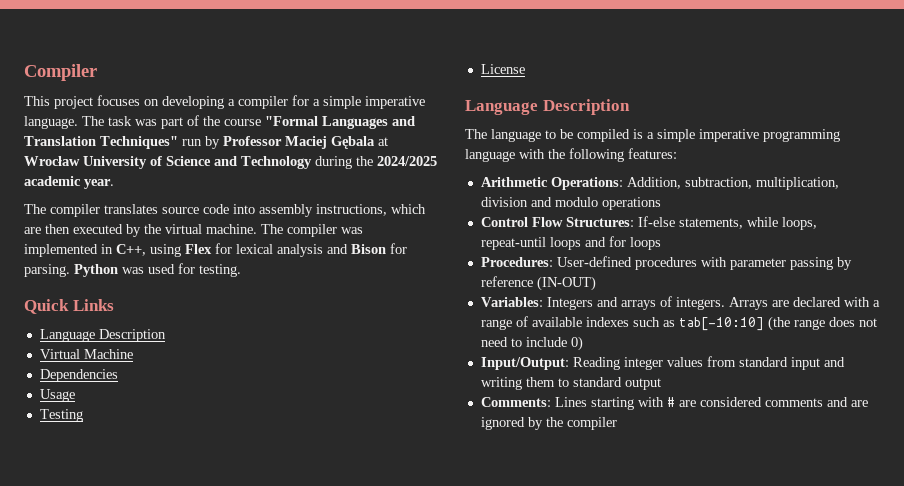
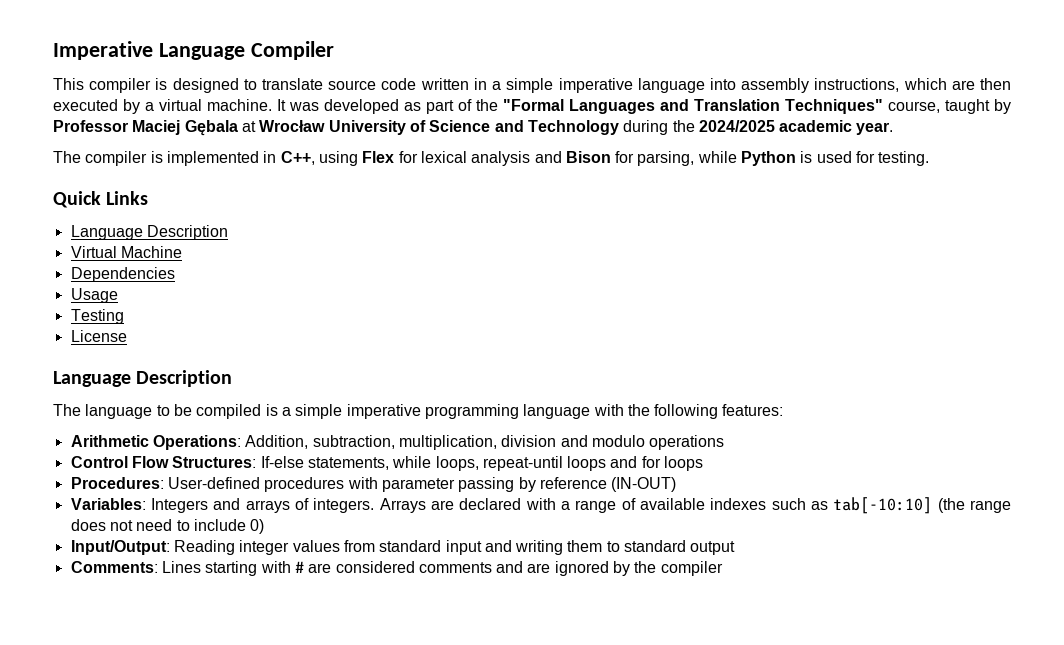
(24, 72) none -> [53,41,245,60] Imperative Language
[54,95,425,109] [24,116,157,129] project focuses on developing a compiler for a simple imperative language. The task was -> [89,78,1012,93] [53,99,421,114] compiler is designed to translate source code written in a simple imperative language into assembly instructions, which are then executed by a virtual machine. It was developed as
[224,119,261,126] course -> (498, 105) none
[182,139,202,146] run -> [888,99,990,114] course, taught
[104,204,426,217] [24,224,363,237] translates source code into assembly instructions, which are then executed by the virtual machine. The compiler was -> [150,151,163,163] is
[24,264,144,277] parsing. Python was -> [637,151,813,166] parsing, while Python is

